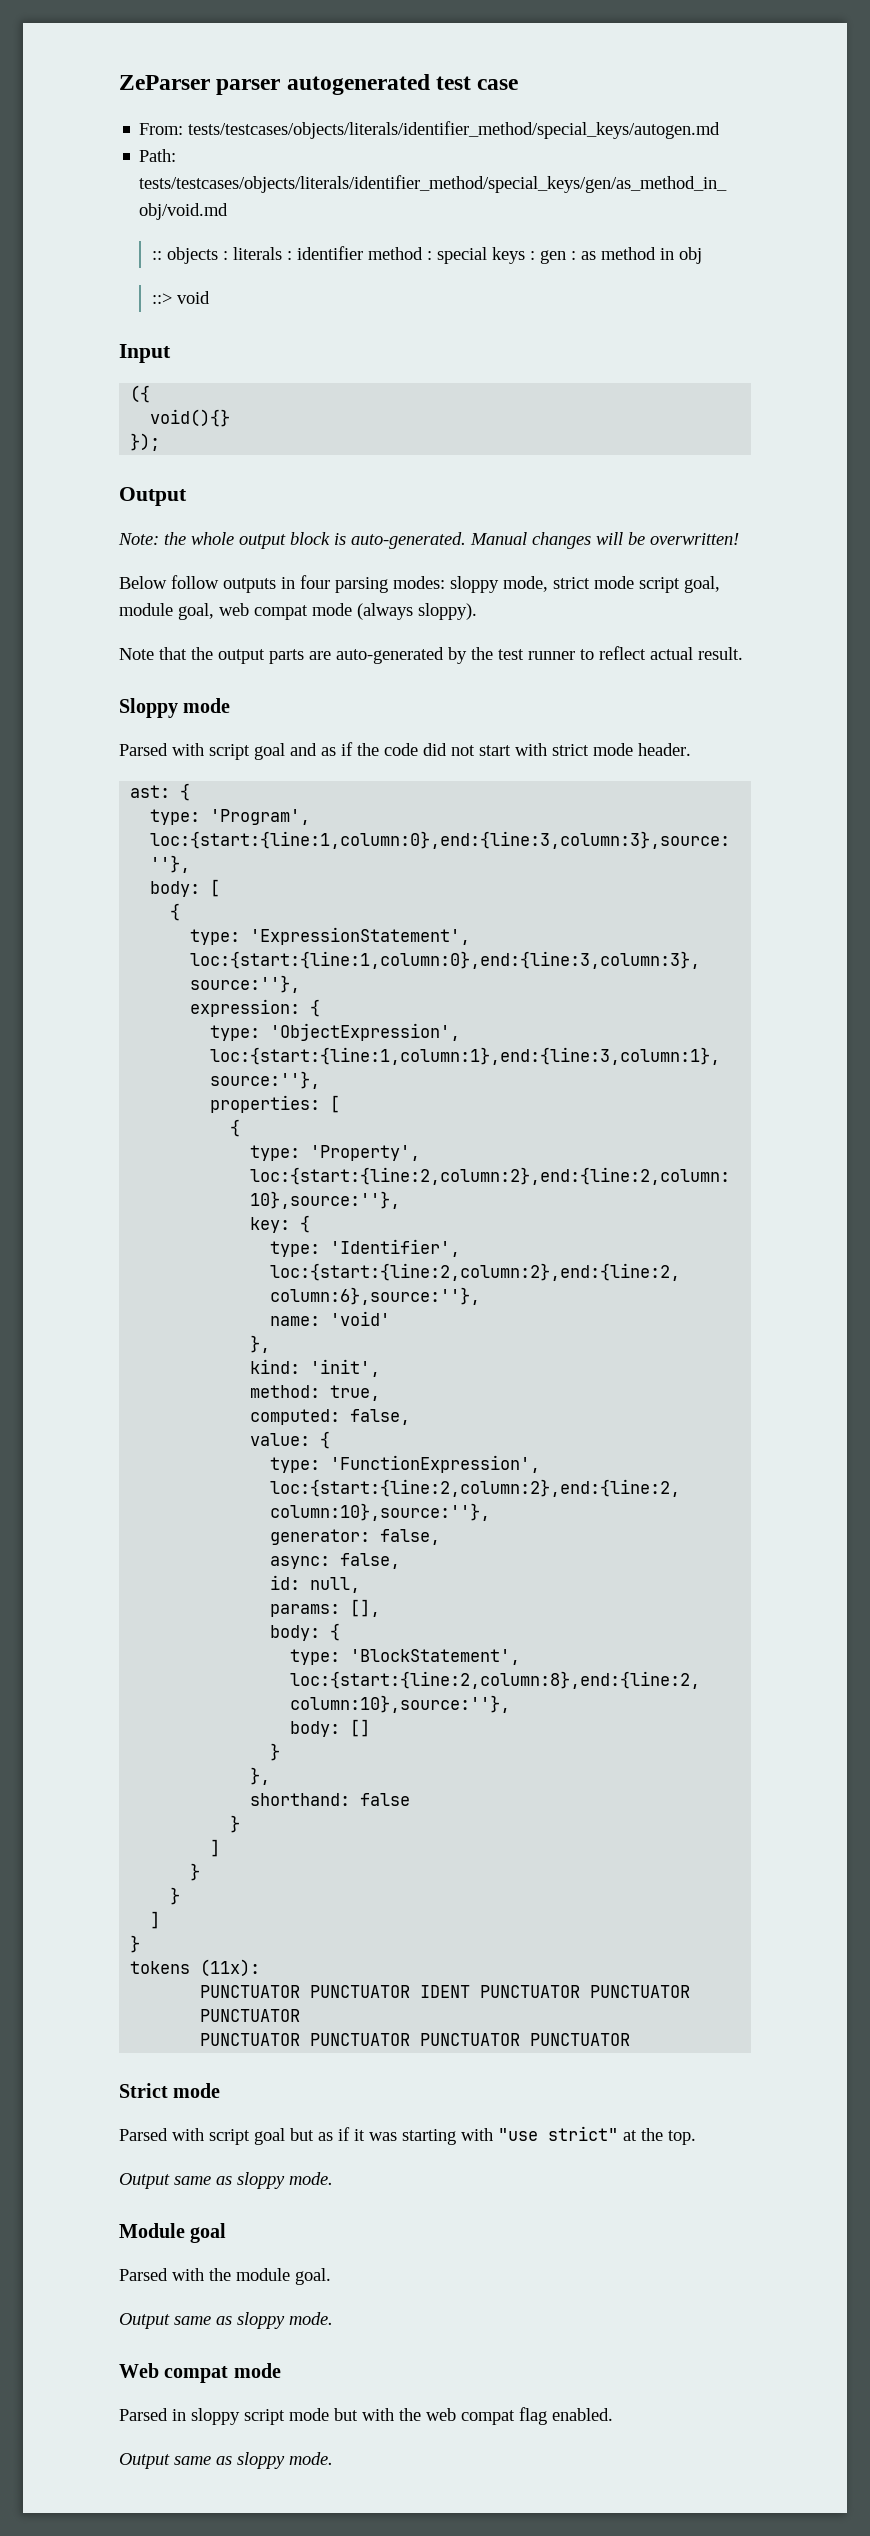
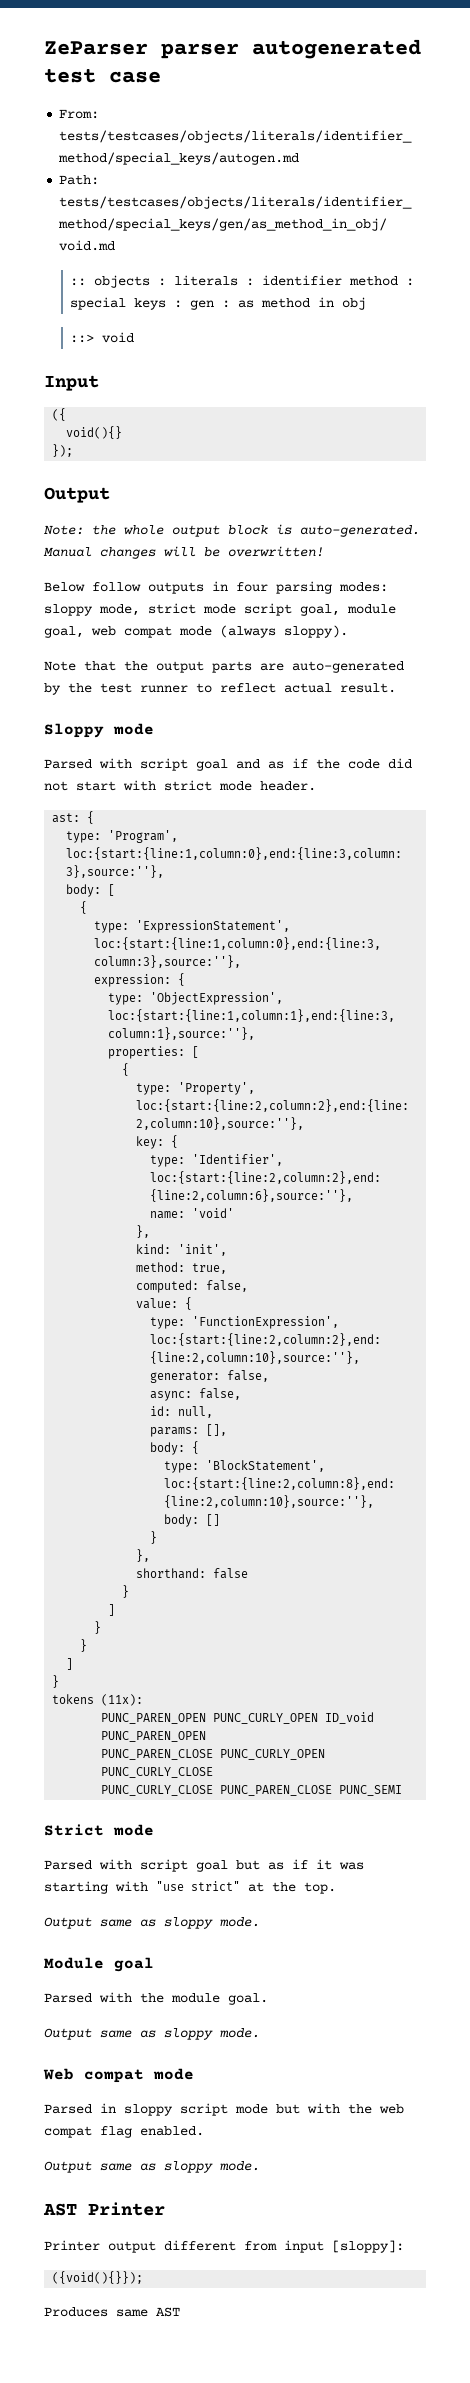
[200,1985,691,1998] [200,2009,301,2022] [200,2033,631,2046] PUNCTUATOR PUNCTUATOR IDENT PUNCTUATOR PUNCTUATOR PUNCTUATOR // PUNCTUATOR PUNCTUATOR PUNCTUATOR PUNCTUATOR -> [101,1712,375,1724] [101,1731,207,1742] [101,1749,326,1760] [101,1767,214,1778] [101,1785,403,1796] PUNC_PAREN_OPEN PUNC_CURLY_OPEN ID_void PUNC_PAREN_OPEN // PUNC_PAREN_CLOSE PUNC_CURLY_OPEN PUNC_CURLY_CLOSE // PUNC_CURLY_CLOSE PUNC_PAREN_CLOSE PUNC_SEMI
(333, 2458) none -> [43,2202,165,2216] [44,2240,404,2253] [52,2271,144,2284] [44,2307,180,2317] // AST Printer // Printer output different from input [sloppy]: // ({void(){}}); // Produces same AST

